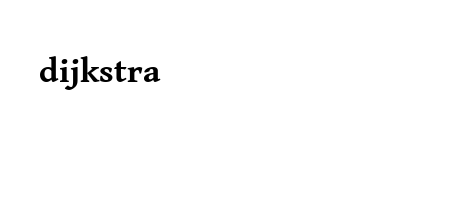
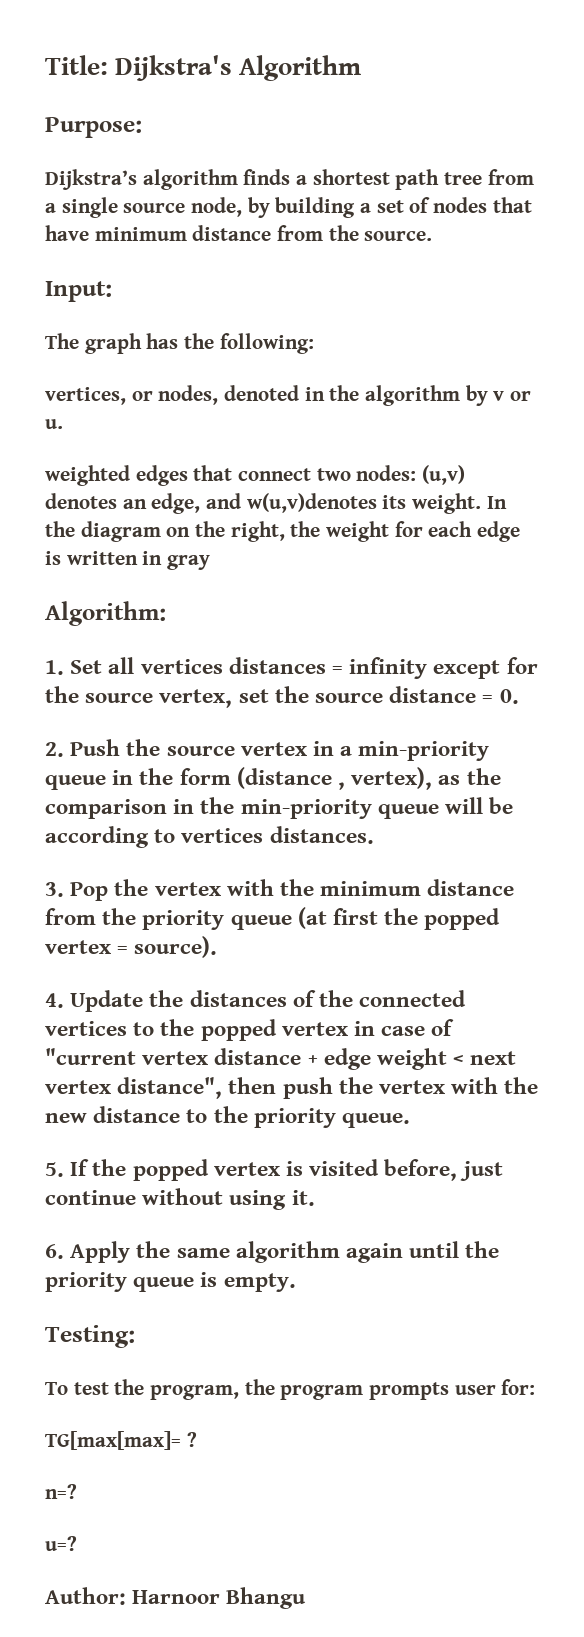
[39,56,161,90] dijkstra -> [45,55,362,81] [45,117,142,138] [45,169,534,190] [45,197,532,218] [45,225,433,241] [45,281,112,302] [45,333,314,354] [45,385,532,406] [45,419,63,429] [45,465,466,486] [45,493,507,514] [45,521,521,542] [45,551,211,570] [45,601,166,626] [45,657,538,679] [45,686,519,708] [45,739,490,761] [45,767,501,790] [45,797,514,819] [45,826,374,848] [45,879,515,901] [45,907,501,930] [45,936,218,958] [45,990,467,1012] [45,1019,455,1041] [45,1048,517,1070] [45,1077,539,1099] [45,1106,411,1128] [45,1159,503,1181] [45,1188,315,1210] [45,1241,500,1263] [45,1272,296,1292] [45,1325,135,1348] [45,1379,536,1400] [45,1431,197,1450] [45,1484,77,1499] [45,1536,77,1551] [45,1587,307,1609] Title: Dijkstra's Algorithm // Purpose: // Dijkstra’s algorithm finds a shortest path tree from a single source node, by building a set of nodes that have minimum distance from the source. // Input: // The graph has the following: // vertices, or nodes, denoted in the algorithm by v or u. // weighted edges that connect two nodes: (u,v) denotes an edge, and w(u,v)denotes its weight. In the diagram on the right, the weight for each edge is written in gray // Algorithm: // 1. Set all vertices distances = infinity except for the source vertex, set the source distance = 0. // 2. Push the source vertex in a min-priority queue in the form (distance , vertex), as the comparison in the min-priority queue will be according to vertices distances. // 3. Pop the vertex with the minimum distance from the priority queue (at first the popped vertex = source). // 4. Update the distances of the connected vertices to the popped vertex in case of "current vertex distance + edge weight < next vertex distance", then push the vertex with the new distance to the priority queue. // 5. If the popped vertex is visited before, just continue without using it. // 6. Apply the same algorithm again until the priority queue is empty. // Testing: // To test the program, the program prompts user for: // TG[max[max]= ? // n=? // u=? // Author: Harnoor Bhangu

